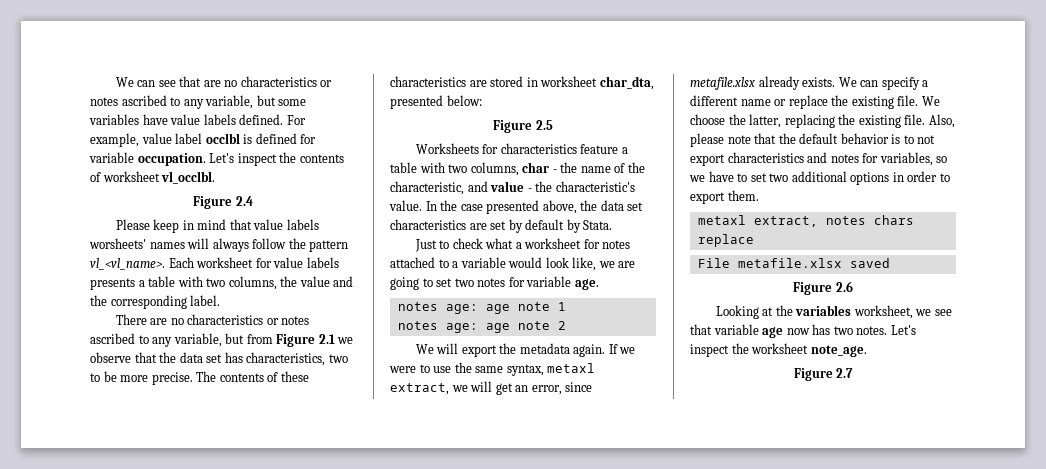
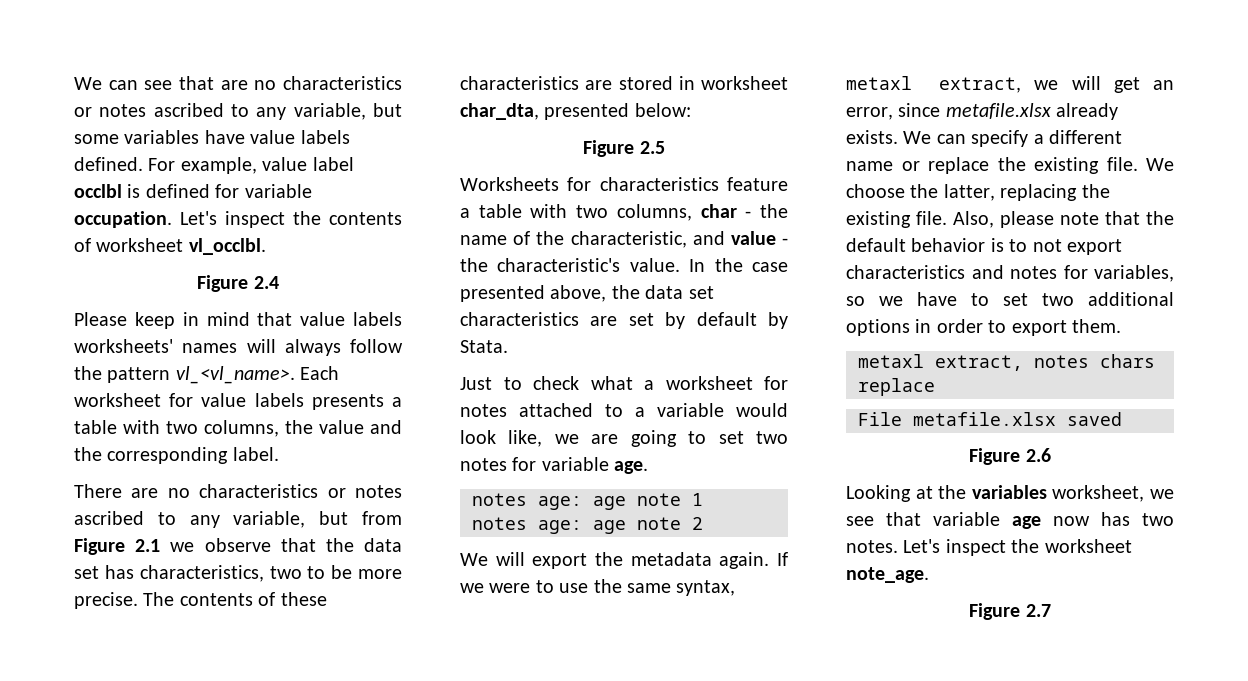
[89,238,146,249] worsheets' -> [74,339,173,353] worksheets'

